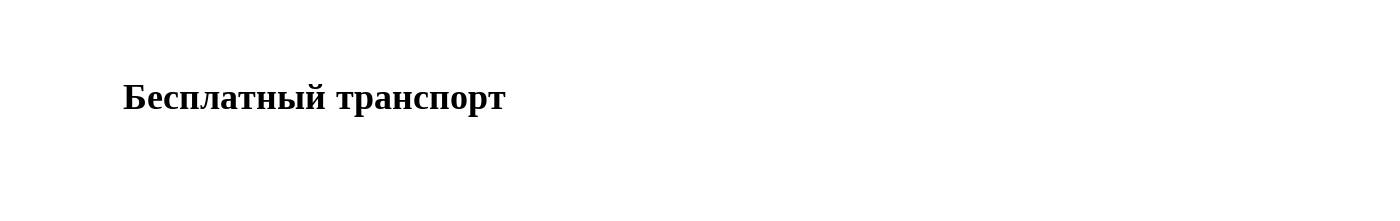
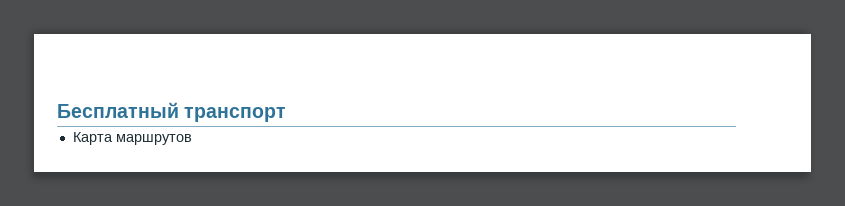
(506, 104) none -> [72,132,192,145] // Карта маршрутов

